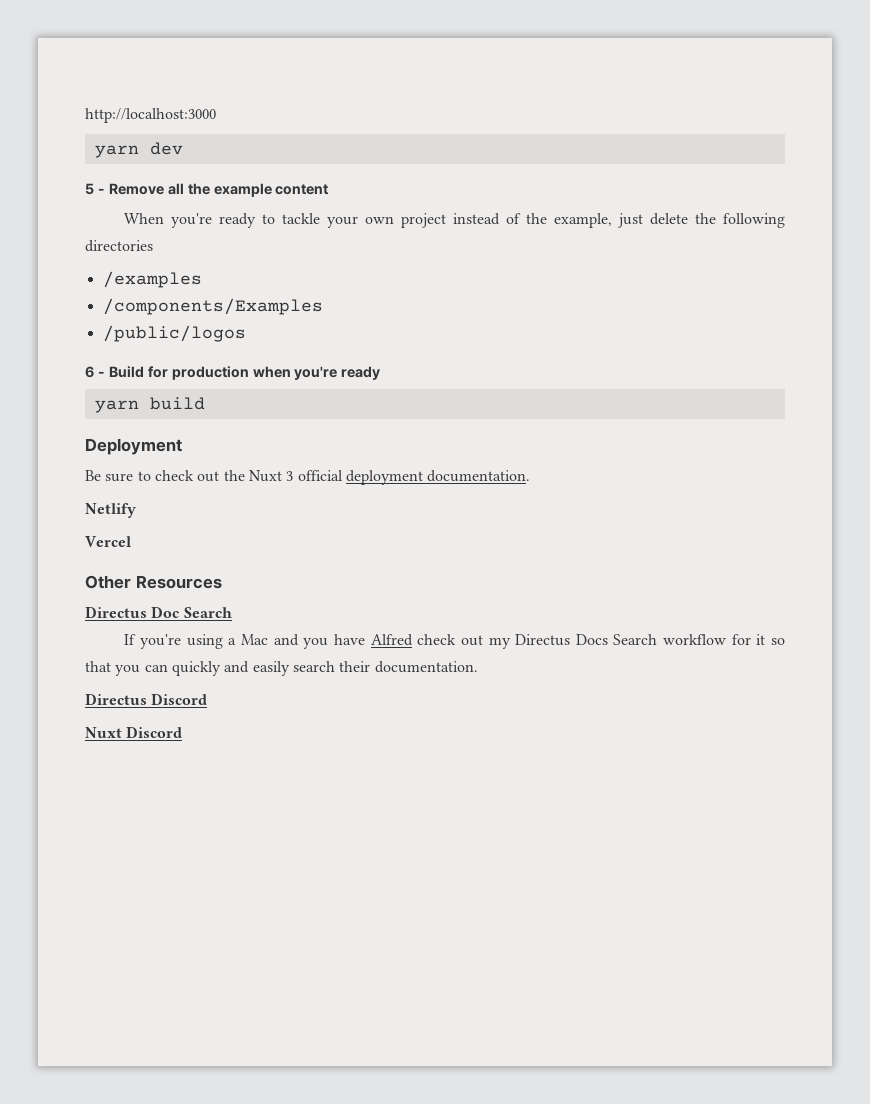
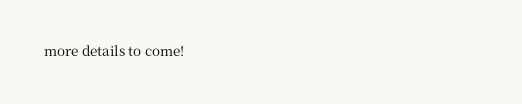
[85,108,216,123] [94,142,183,158] [85,183,329,197] [124,213,785,228] [85,240,153,252] [102,271,202,288] [102,298,323,315] [102,325,246,342] [85,366,381,380] [94,397,205,413] [85,438,182,455] [85,470,531,485] [85,503,136,518] [85,536,131,547] [85,575,222,589] [85,606,232,618] [124,634,785,649] [85,661,478,676] [85,693,208,705] [85,726,183,738] http://localhost:3000 // yarn dev // 5 - Remove all the example content // When you're ready to tackle your own project instead of the example, just delete the following directories // /examples // /components/Examples // /public/logos // 6 - Build for production when you're ready // yarn build // Deployment // Be sure to check out the Nuxt 3 official deployment documentation. // Netlify // Vercel // Other Resources // Directus Doc Search // If you're using a Mac and you have Alfred check out my Directus Docs Search workflow for it so that you can quickly and easily search their documentation. // Directus Discord // Nuxt Discord -> [44,45,184,56] more details to come!

